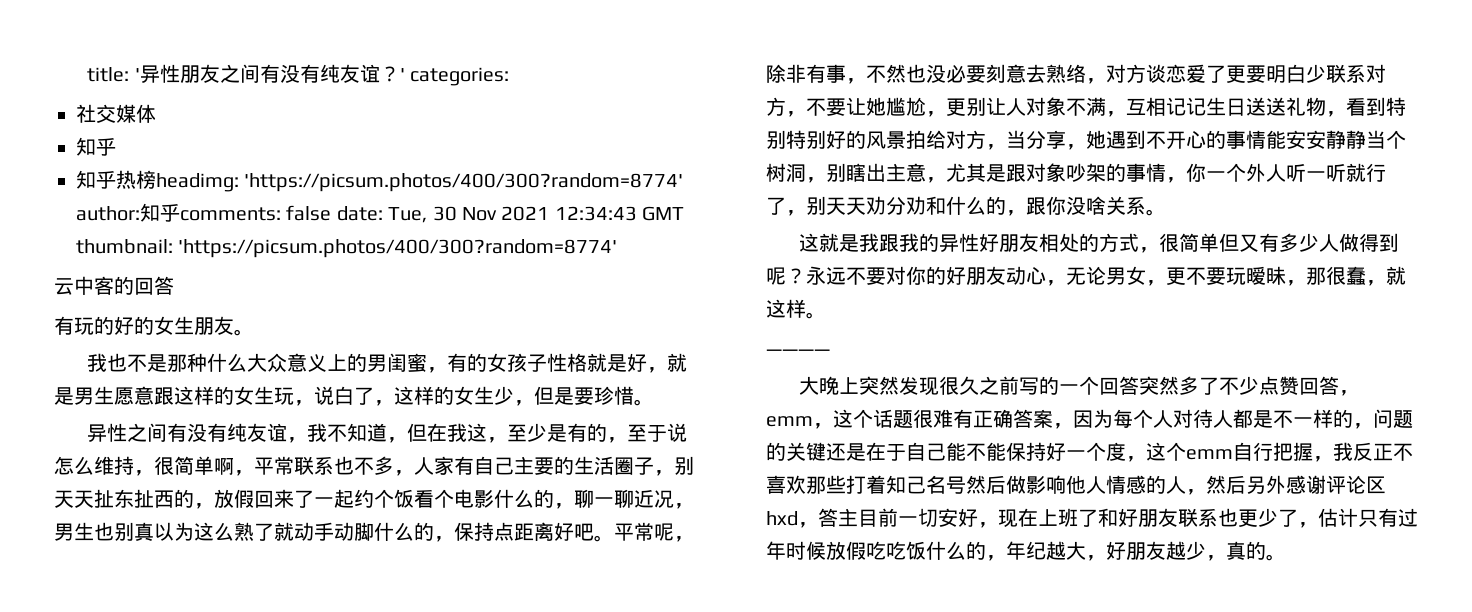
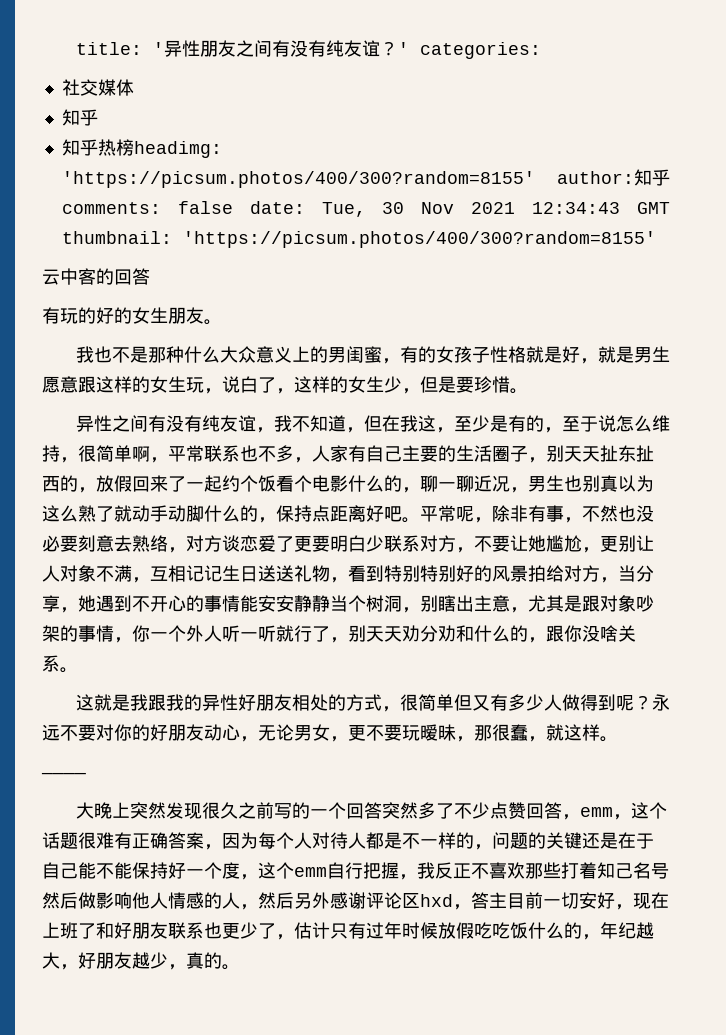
[244,173,684,192] 'https://picsum.photos/400/300?random=8774' -> [61,171,535,188] 'https://picsum.photos/400/300?random=8155'
[178,239,618,258] 'https://picsum.photos/400/300?random=8774' -> [182,231,656,248] 'https://picsum.photos/400/300?random=8155'

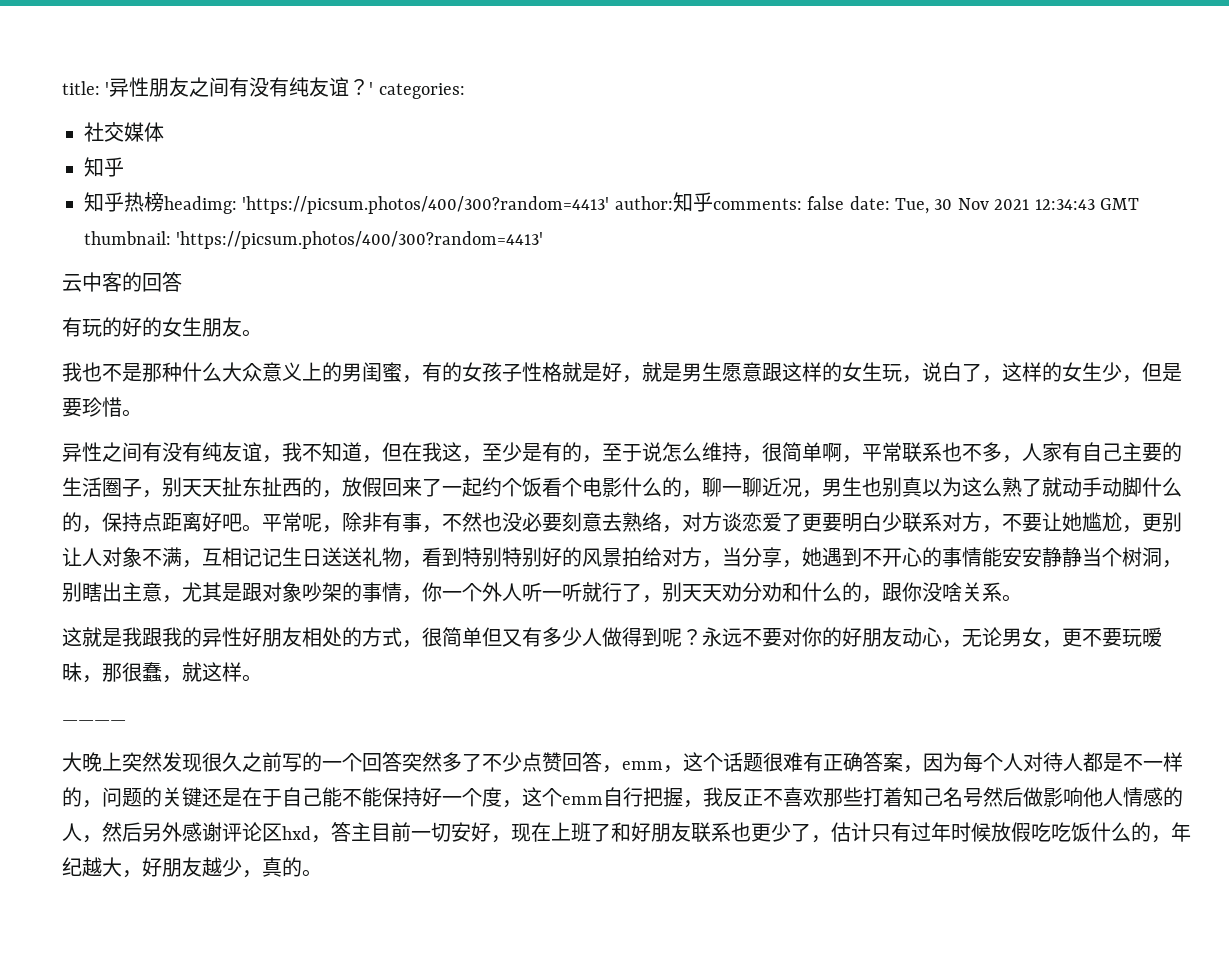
[61,171,535,188] 'https://picsum.photos/400/300?random=8155' -> [242,196,610,214] 'https://picsum.photos/400/300?random=4413'
[182,231,656,248] 'https://picsum.photos/400/300?random=8155' -> [176,231,544,249] 'https://picsum.photos/400/300?random=4413'

